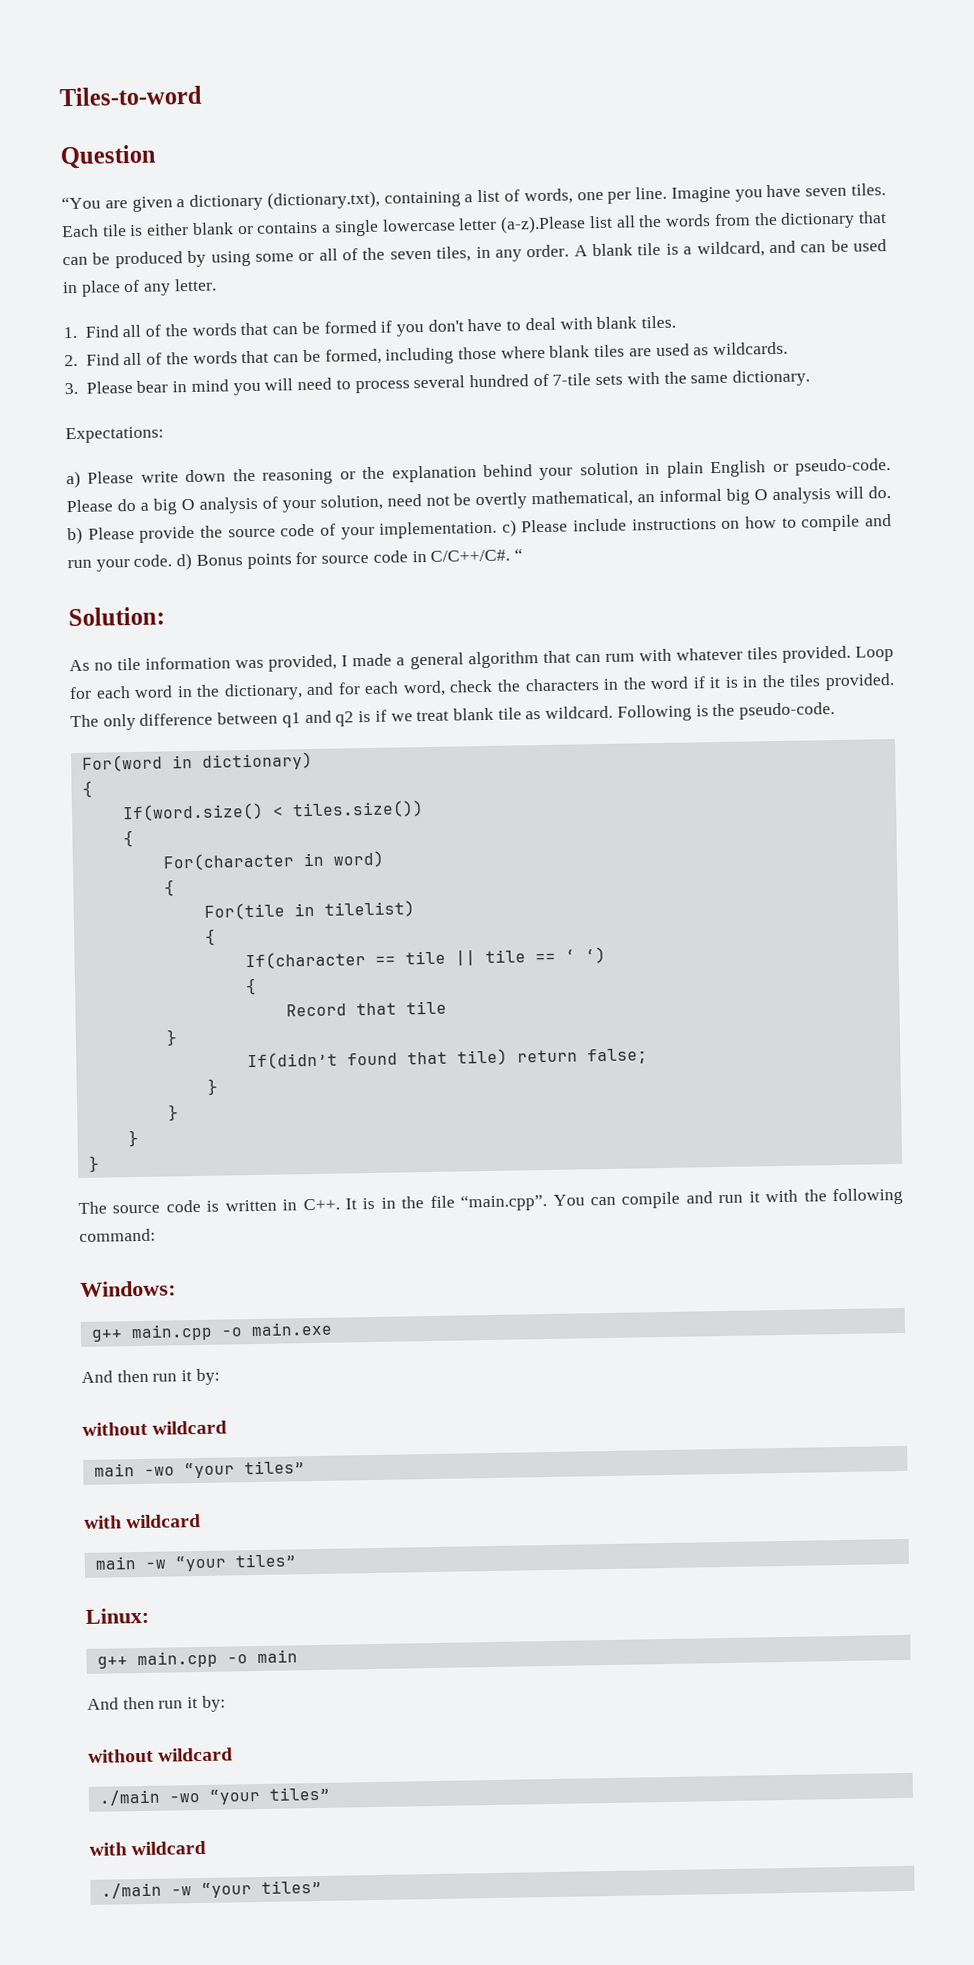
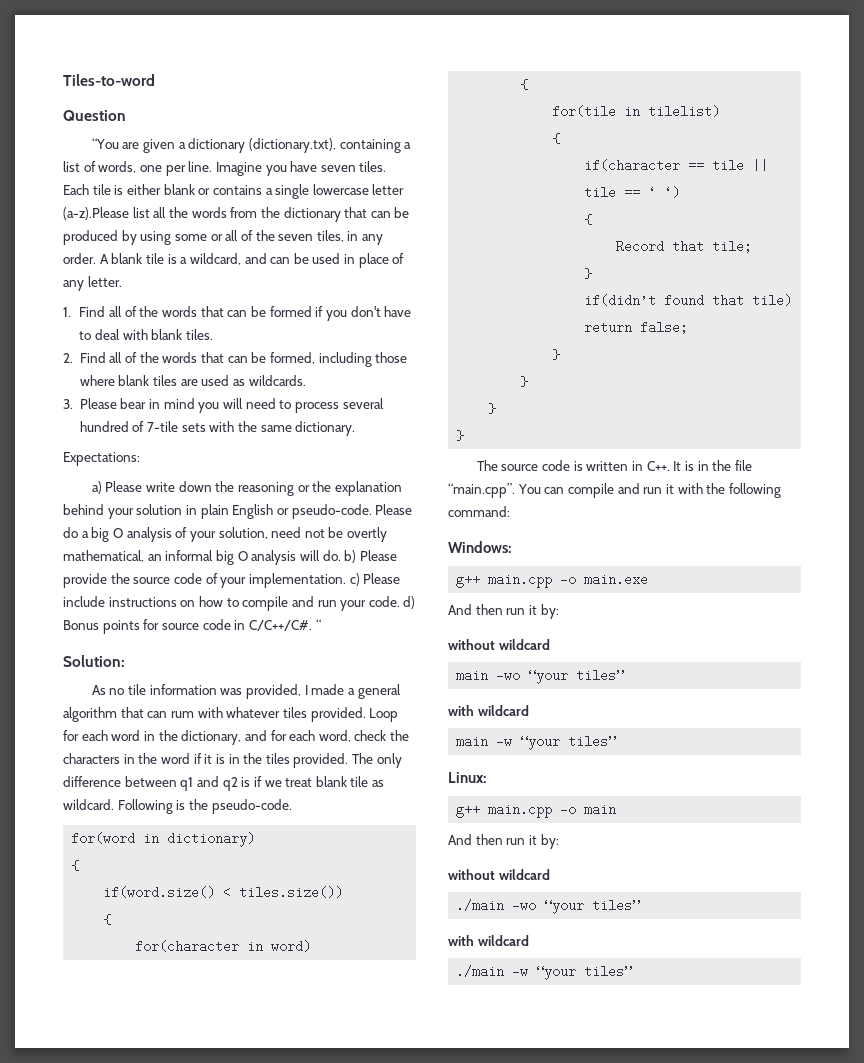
[81,754,163,772] For(word -> [71,832,136,845] for(word
[121,802,264,822] If(word.size() -> [103,886,216,899] if(word.size()
[162,852,295,871] For(character -> [135,940,240,953] for(character
[203,902,285,920] For(tile -> [552,105,617,118] for(tile
[244,951,366,970] If(character -> [584,159,681,172] if(character
[405,1000,447,1015] [165,1029,178,1047] [246,1051,338,1070] tile // } // If(didn’t -> [712,240,753,253] [584,268,593,279] [584,294,657,307] tile; // } // if(didn’t

